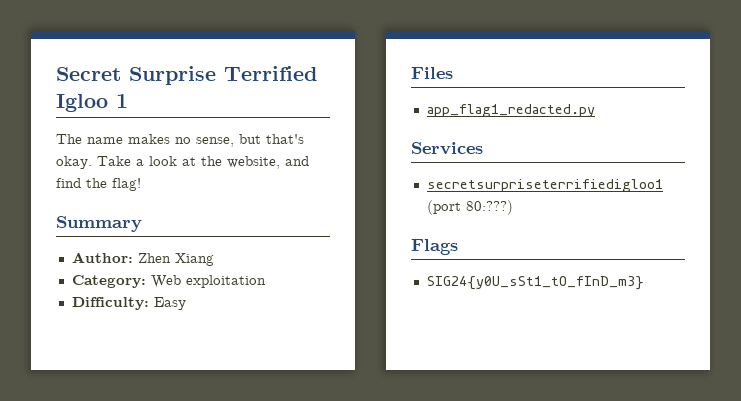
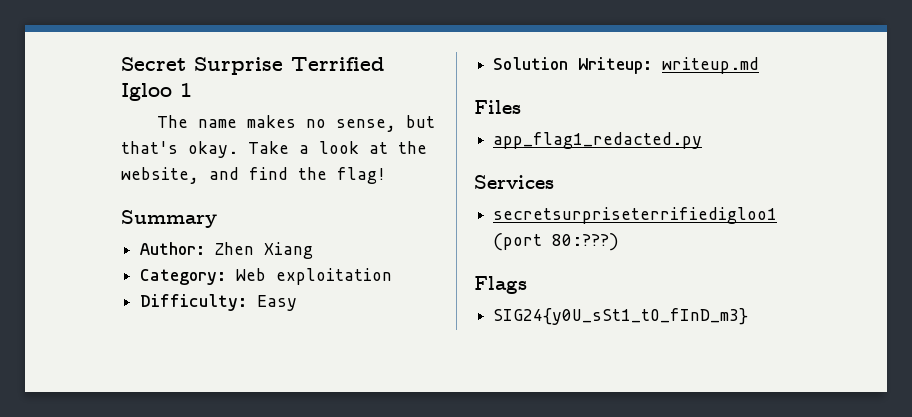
(186, 303) none -> [493,57,760,74] // Solution Writeup: writeup.md

